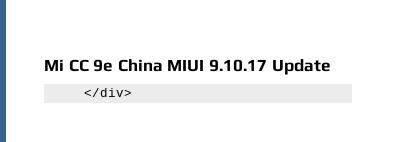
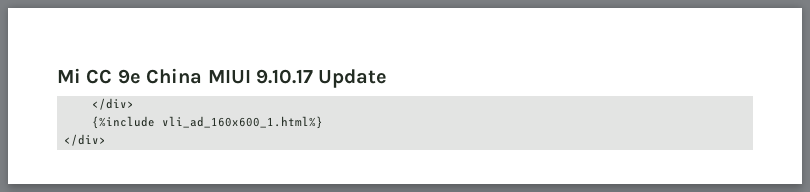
(132, 92) none -> [92,116,324,129] [64,134,107,146] // {%include vli_ad_160x600_1.html%} // </div>

